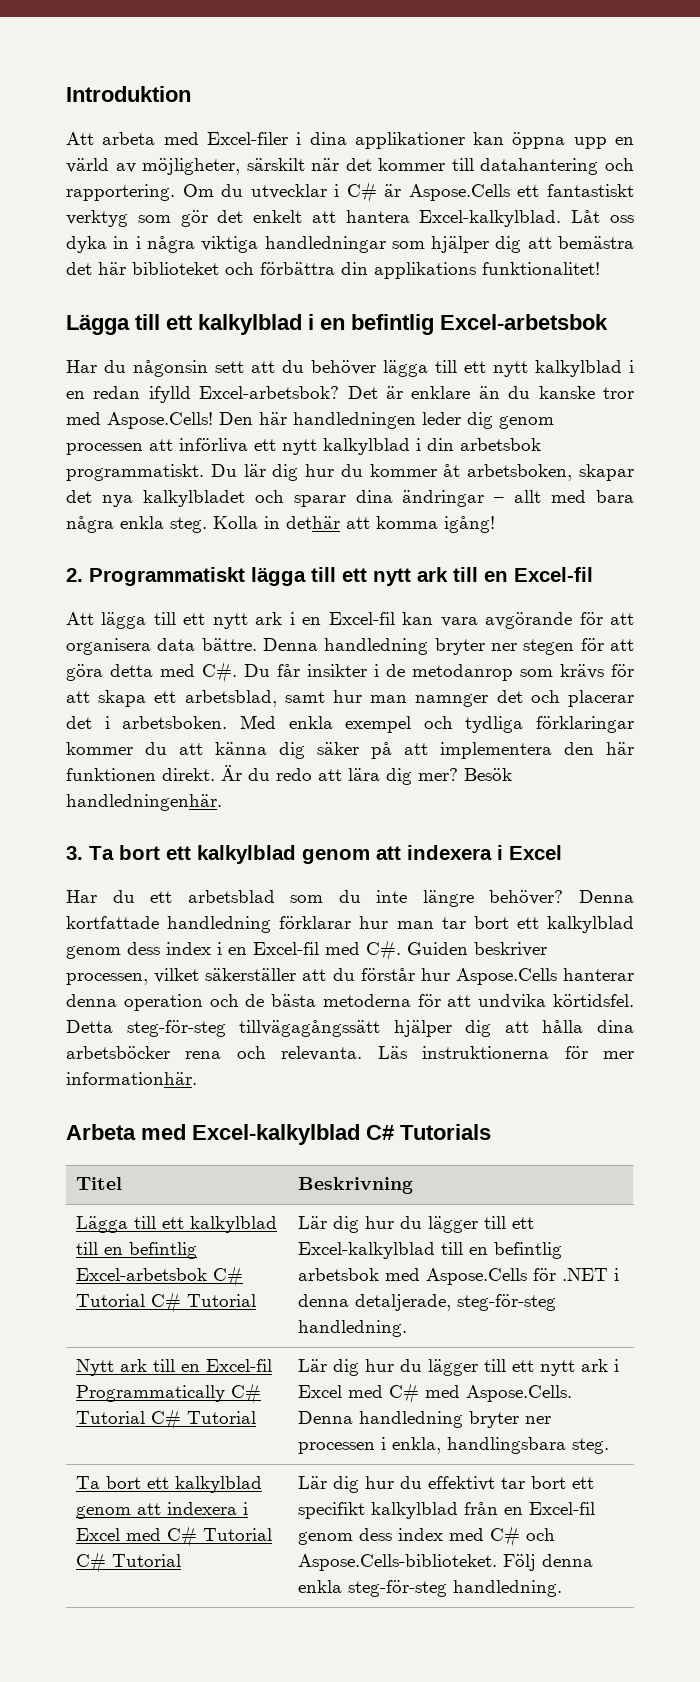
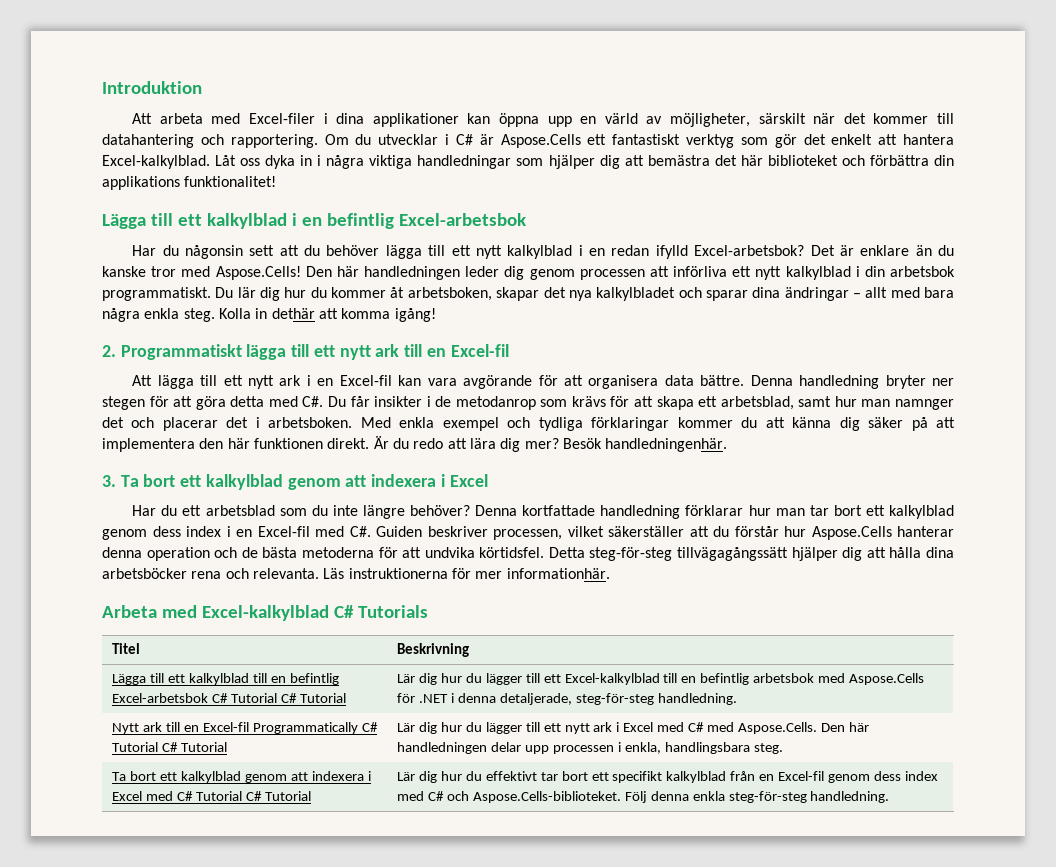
[298,1411,552,1428] Denna handledning bryter ner -> [820,722,869,732] [397,742,549,754] Den här handledningen delar upp

